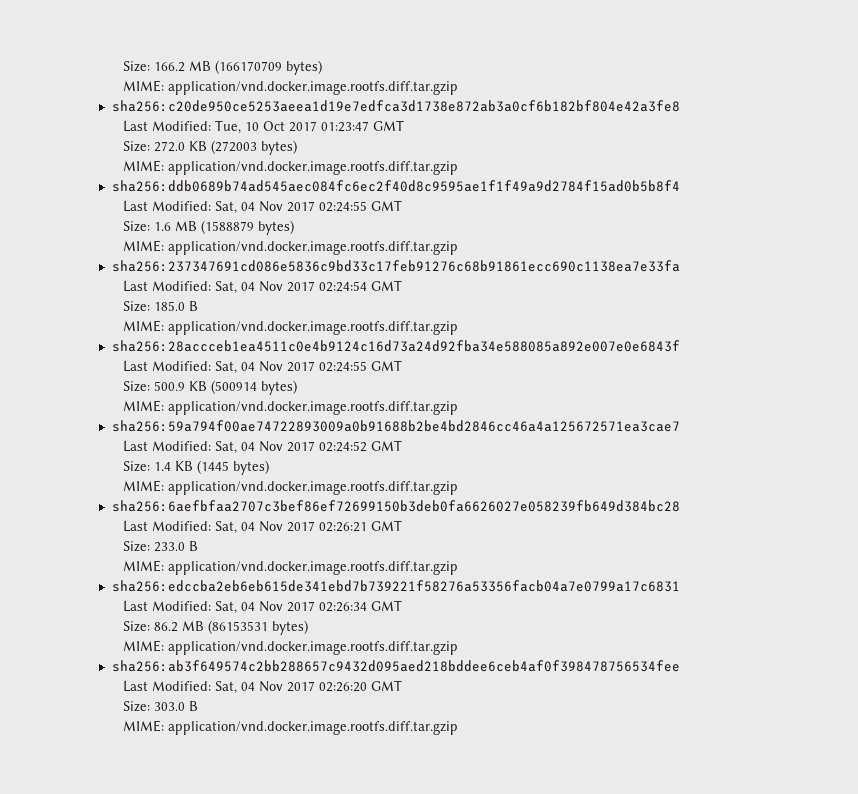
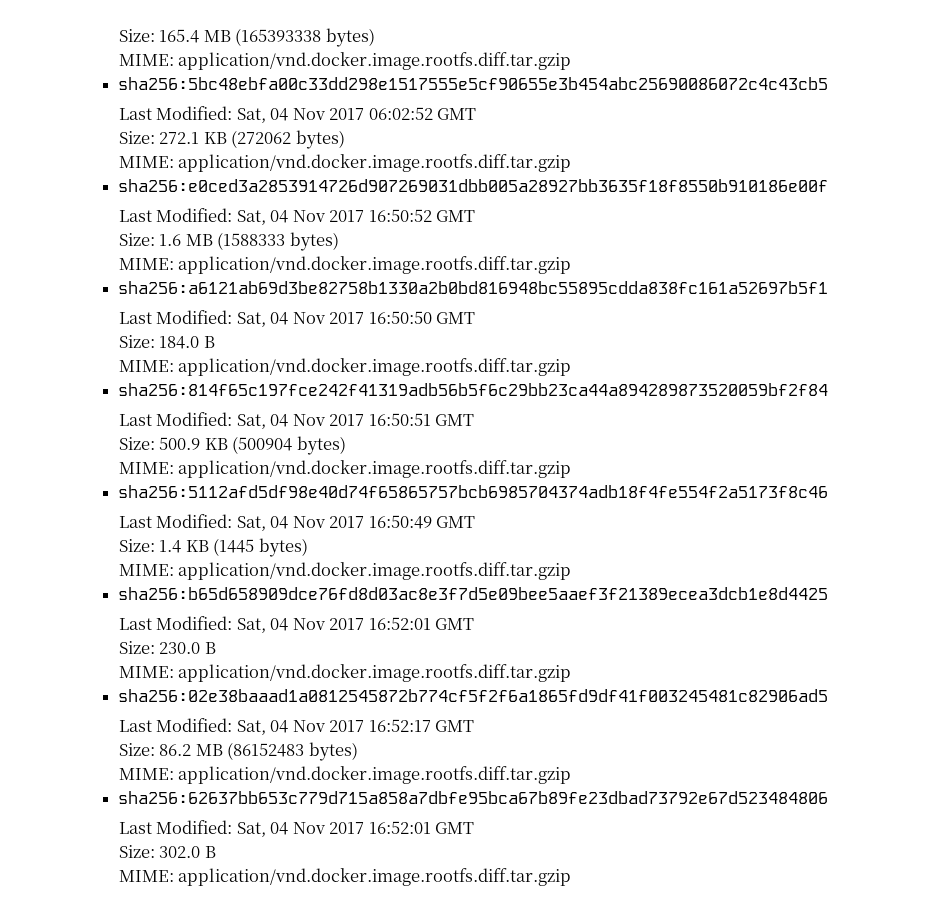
[122,60,322,75] [122,80,458,95] [112,100,681,112] [122,120,404,134] [122,140,297,155] [122,160,458,175] [112,180,681,192] [122,200,402,214] [122,220,294,235] [122,240,458,255] [112,260,681,272] [122,280,402,294] [122,301,198,312] [122,320,458,335] [112,340,681,352] [122,360,402,374] [122,380,297,395] [122,400,458,415] [112,420,681,432] [122,441,367,454] Size: 166.2 MB (166170709 bytes) // MIME: application/vnd.docker.image.rootfs.diff.tar.gzip // sha256:c20de950ce5253aeea1d19e7edfca3d1738e872ab3a0cf6b182bf804e42a3fe8 // Last Modified: Tue, 10 Oct 2017 01:23:47 GMT // Size: 272.0 KB (272003 bytes) // MIME: application/vnd.docker.image.rootfs.diff.tar.gzip // sha256:ddb0689b74ad545aec084fc6ec2f40d8c9595ae1f1f49a9d2784f15ad0b5b8f4 // Last Modified: Sat, 04 Nov 2017 02:24:55 GMT // Size: 1.6 MB (1588879 bytes) // MIME: application/vnd.docker.image.rootfs.diff.tar.gzip // sha256:237347691cd086e5836c9bd33c17feb91276c68b91861ecc690c1138ea7e33fa // Last Modified: Sat, 04 Nov 2017 02:24:54 GMT // Size: 185.0 B // MIME: application/vnd.docker.image.rootfs.diff.tar.gzip // sha256:28accceb1ea4511c0e4b9124c16d73a24d92fba34e588085a892e007e0e6843f // Last Modified: Sat, 04 Nov 2017 02:24:55 GMT // Size: 500.9 KB (500914 bytes) // MIME: application/vnd.docker.image.rootfs.diff.tar.gzip // sha256:59a794f00ae74722893009a0b91688b2be4bd2846cc46a4a125672571ea3cae7 // Last Modified: Sat, 04 Nov 2017 02:24:52 -> [118,28,375,47] [118,52,572,70] [118,77,829,90] [118,106,477,123] [118,130,345,149] [118,154,572,172] [118,179,829,192] [118,208,476,225] [118,232,339,251] [118,256,572,274] [118,281,829,294] [118,310,476,327] [118,335,215,349] [118,358,572,376] [118,383,829,396] [118,412,475,429] [118,436,346,455] [118,460,572,478] [118,485,829,498] [118,514,432,531] Size: 165.4 MB (165393338 bytes) // MIME: application/vnd.docker.image.rootfs.diff.tar.gzip // sha256:5bc48ebfa00c33dd298e1517555e5cf90655e3b454abc25690086072c4c43cb5 // Last Modified: Sat, 04 Nov 2017 06:02:52 GMT // Size: 272.1 KB (272062 bytes) // MIME: application/vnd.docker.image.rootfs.diff.tar.gzip // sha256:e0ced3a2853914726d907269031dbb005a28927bb3635f18f8550b910186e00f // Last Modified: Sat, 04 Nov 2017 16:50:52 GMT // Size: 1.6 MB (1588333 bytes) // MIME: application/vnd.docker.image.rootfs.diff.tar.gzip // sha256:a6121ab69d3be82758b1330a2b0bd816948bc55895cdda838fc161a52697b5f1 // Last Modified: Sat, 04 Nov 2017 16:50:50 GMT // Size: 184.0 B // MIME: application/vnd.docker.image.rootfs.diff.tar.gzip // sha256:814f65c197fce242f41319adb56b5f6c29bb23ca44a894289873520059bf2f84 // Last Modified: Sat, 04 Nov 2017 16:50:51 GMT // Size: 500.9 KB (500904 bytes) // MIME: application/vnd.docker.image.rootfs.diff.tar.gzip // sha256:5112afd5df98e40d74f65865757bcb6985704374adb18f4fe554f2a5173f8c46 // Last Modified: Sat, 04 Nov 2017 16:50:49
[112,500,681,512] [122,520,402,534] [122,541,198,552] [122,560,458,575] [112,580,681,592] [122,601,367,614] sha256:6aefbfaa2707c3bef86ef72699150b3deb0fa6626027e058239fb649d384bc28 // Last Modified: Sat, 04 Nov 2017 02:26:21 GMT // Size: 233.0 B // MIME: application/vnd.docker.image.rootfs.diff.tar.gzip // sha256:edccba2eb6eb615de341ebd7b739221f58276a53356facb04a7e0799a17c6831 // Last Modified: Sat, 04 Nov 2017 02:26:34 -> [118,587,829,600] [118,616,475,633] [118,641,216,654] [118,664,572,682] [118,689,829,702] [118,718,431,735] sha256:b65d658909dce76fd8d03ac8e3f7d5e09bee5aaef3f21389ecea3dcb1e8d4425 // Last Modified: Sat, 04 Nov 2017 16:52:01 GMT // Size: 230.0 B // MIME: application/vnd.docker.image.rootfs.diff.tar.gzip // sha256:02e38baaad1a0812545872b774cf5f2f6a1865fd9df41f003245481c82906ad5 // Last Modified: Sat, 04 Nov 2017 16:52:17
[207,620,308,635] [122,640,458,655] [112,660,681,672] [122,680,402,694] [122,701,185,712] (86153531 bytes) // MIME: application/vnd.docker.image.rootfs.diff.tar.gzip // sha256:ab3f649574c2bb288657c9432d095aed218bddee6ceb4af0f398478756534fee // Last Modified: Sat, 04 Nov 2017 02:26:20 GMT // Size: 303.0 -> [227,742,358,761] [118,766,572,784] [118,791,829,804] [118,820,475,837] [118,845,201,858] (86152483 bytes) // MIME: application/vnd.docker.image.rootfs.diff.tar.gzip // sha256:62637bb653c779d715a858a7dbfe95bca67b89fe23dbad73792e67d523484806 // Last Modified: Sat, 04 Nov 2017 16:52:01 GMT // Size: 302.0

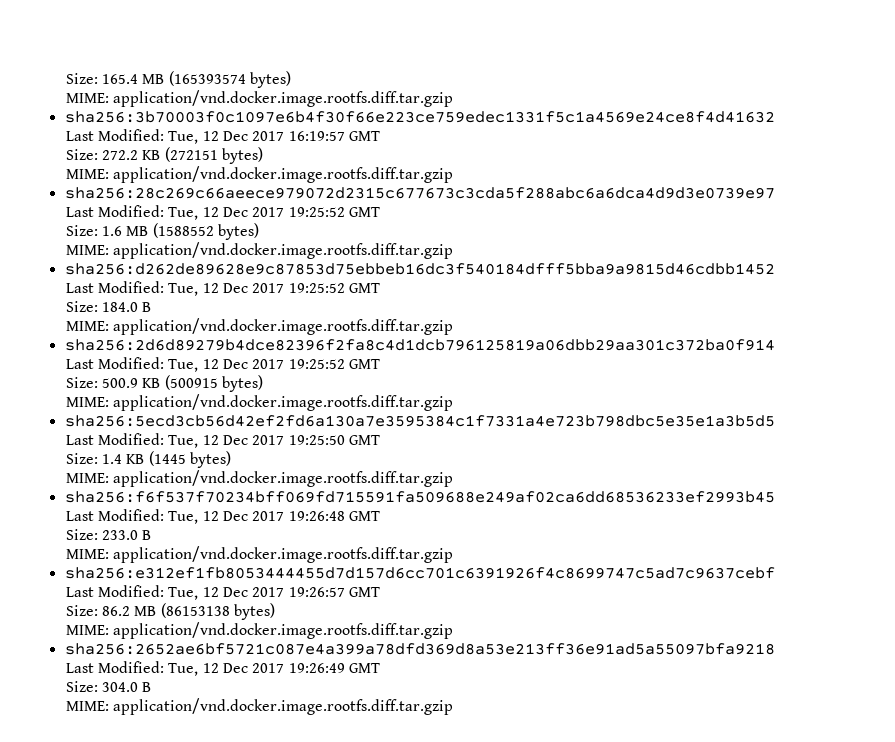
[235,28,375,47] [118,52,572,70] [118,77,829,90] [118,106,477,123] [118,130,345,149] [118,154,572,172] [118,179,829,192] [118,208,432,225] (165393338 bytes) // MIME: application/vnd.docker.image.rootfs.diff.tar.gzip // sha256:5bc48ebfa00c33dd298e1517555e5cf90655e3b454abc25690086072c4c43cb5 // Last Modified: Sat, 04 Nov 2017 06:02:52 GMT // Size: 272.1 KB (272062 bytes) // MIME: application/vnd.docker.image.rootfs.diff.tar.gzip // sha256:e0ced3a2853914726d907269031dbb005a28927bb3635f18f8550b910186e00f // Last Modified: Sat, 04 Nov 2017 16:50:52 -> [168,71,292,88] [65,90,454,107] [64,111,775,123] [65,129,381,144] [65,147,264,164] [65,166,454,183] [64,187,775,199] [65,205,345,220] (165393574 bytes) // MIME: application/vnd.docker.image.rootfs.diff.tar.gzip // sha256:3b70003f0c1097e6b4f30f66e223ce759edec1331f5c1a4569e24ce8f4d41632 // Last Modified: Tue, 12 Dec 2017 16:19:57 GMT // Size: 272.2 KB (272151 bytes) // MIME: application/vnd.docker.image.rootfs.diff.tar.gzip // sha256:28c269c66aeece979072d2315c677673c3cda5f288abc6a6dca4d9d3e0739e97 // Last Modified: Tue, 12 Dec 2017 19:25:52
[217,232,339,251] [118,256,572,274] [118,281,829,294] [118,310,432,327] (1588333 bytes) // MIME: application/vnd.docker.image.rootfs.diff.tar.gzip // sha256:a6121ab69d3be82758b1330a2b0bd816948bc55895cdda838fc161a52697b5f1 // Last Modified: Sat, 04 Nov 2017 16:50:50 -> [152,223,260,240] [65,242,454,259] [64,263,775,275] [65,281,345,296] (1588552 bytes) // MIME: application/vnd.docker.image.rootfs.diff.tar.gzip // sha256:d262de89628e9c87853d75ebbeb16dc3f540184dfff5bba9a9815d46cdbb1452 // Last Modified: Tue, 12 Dec 2017 19:25:52
[118,383,829,396] [118,412,431,429] sha256:814f65c197fce242f41319adb56b5f6c29bb23ca44a894289873520059bf2f84 // Last Modified: Sat, 04 Nov 2017 16:50:51 -> [64,339,775,351] [65,357,345,372] sha256:2d6d89279b4dce82396f2fa8c4d1dcb796125819a06dbb29aa301c372ba0f914 // Last Modified: Tue, 12 Dec 2017 19:25:52
[232,436,346,455] [118,460,572,478] [118,485,829,498] [118,514,432,531] (500904 bytes) // MIME: application/vnd.docker.image.rootfs.diff.tar.gzip // sha256:5112afd5df98e40d74f65865757bcb6985704374adb18f4fe554f2a5173f8c46 // Last Modified: Sat, 04 Nov 2017 16:50:49 -> [164,375,264,392] [65,394,454,411] [64,415,775,427] [65,433,345,448] (500915 bytes) // MIME: application/vnd.docker.image.rootfs.diff.tar.gzip // sha256:5ecd3cb56d42ef2fd6a130a7e3595384c1f7331a4e723b798dbc5e35e1a3b5d5 // Last Modified: Tue, 12 Dec 2017 19:25:50
[118,587,829,600] [118,616,475,633] [118,641,216,654] [118,664,572,682] [118,689,829,702] [118,718,431,735] sha256:b65d658909dce76fd8d03ac8e3f7d5e09bee5aaef3f21389ecea3dcb1e8d4425 // Last Modified: Sat, 04 Nov 2017 16:52:01 GMT // Size: 230.0 B // MIME: application/vnd.docker.image.rootfs.diff.tar.gzip // sha256:02e38baaad1a0812545872b774cf5f2f6a1865fd9df41f003245481c82906ad5 // Last Modified: Sat, 04 Nov 2017 16:52:17 -> [64,491,775,503] [65,509,381,524] [65,529,152,540] [65,546,454,563] [64,567,775,579] [65,585,345,600] sha256:f6f537f70234bff069fd715591fa509688e249af02ca6dd68536233ef2993b45 // Last Modified: Tue, 12 Dec 2017 19:26:48 GMT // Size: 233.0 B // MIME: application/vnd.docker.image.rootfs.diff.tar.gzip // sha256:e312ef1fb8053444455d7d157d6cc701c6391926f4c8699747c5ad7c9637cebf // Last Modified: Tue, 12 Dec 2017 19:26:57
[227,742,358,761] [118,766,572,784] [118,791,829,804] [118,820,475,837] [118,845,201,858] (86152483 bytes) // MIME: application/vnd.docker.image.rootfs.diff.tar.gzip // sha256:62637bb653c779d715a858a7dbfe95bca67b89fe23dbad73792e67d523484806 // Last Modified: Sat, 04 Nov 2017 16:52:01 GMT // Size: 302.0 -> [160,603,276,620] [65,622,454,639] [64,643,775,655] [65,661,381,676] [65,681,139,692] (86153138 bytes) // MIME: application/vnd.docker.image.rootfs.diff.tar.gzip // sha256:2652ae6bf5721c087e4a399a78dfd369d8a53e213ff36e91ad5a55097bfa9218 // Last Modified: Tue, 12 Dec 2017 19:26:49 GMT // Size: 304.0

